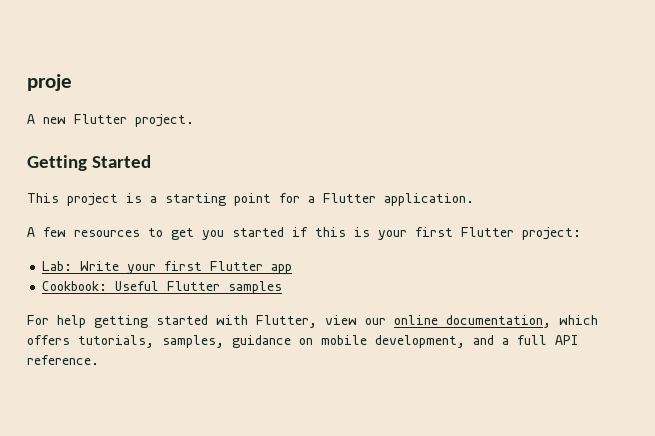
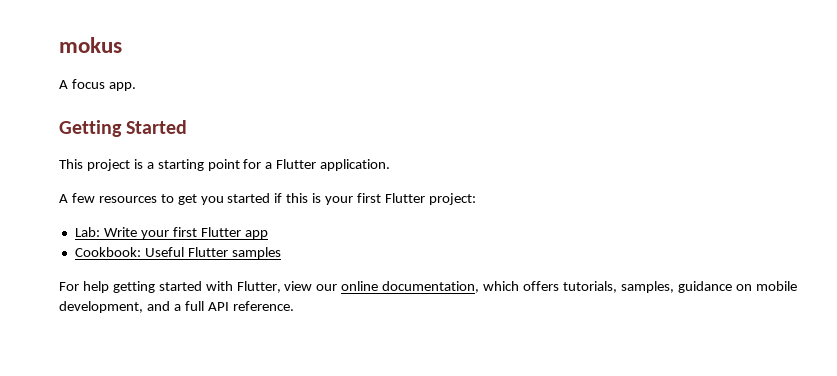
[27,74,72,91] [27,114,194,127] proje // A new Flutter project. -> [59,37,122,53] [59,79,136,91] mokus // A focus app.

